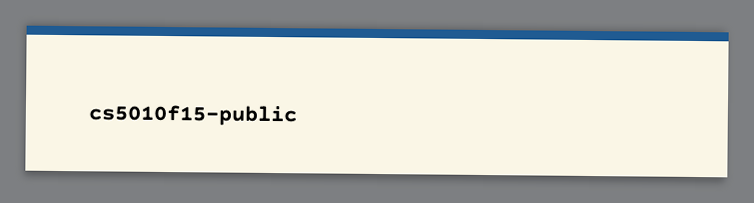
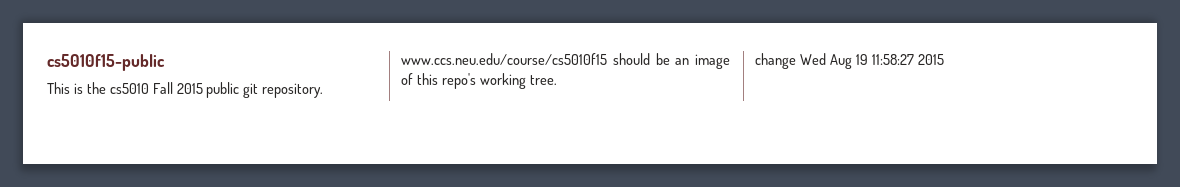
(297, 115) none -> [47,82,324,98] [401,53,730,69] [401,73,557,89] [755,53,944,69] // This is the cs5010 Fall 2015 public git repository. www.ccs.neu.edu/course/cs5010f15 should be an image of this repo's working tree. // change Wed Aug 19 11:58:27 2015

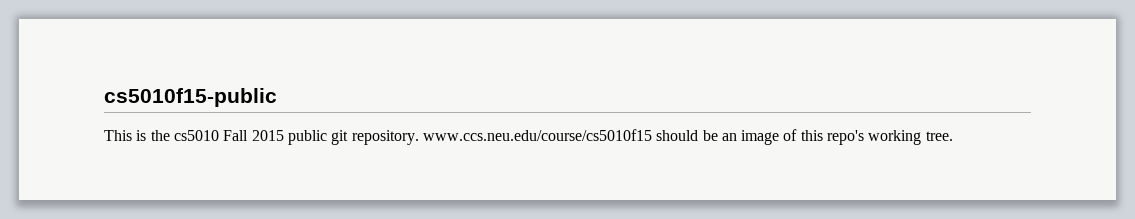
[755,53,944,69] // change Wed Aug 19 11:58:27 2015 -> (953, 136) none

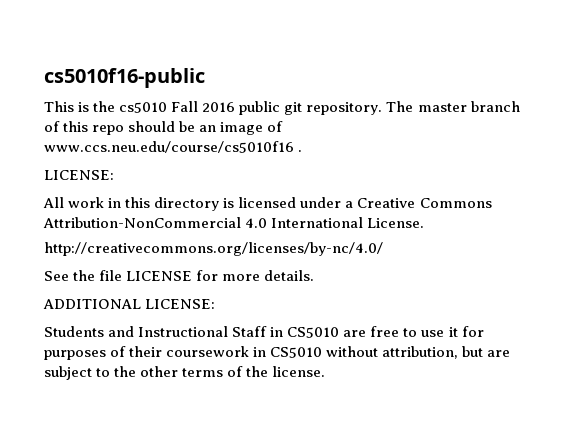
[104,88,277,107] cs5010f15-public -> [44,68,205,88] cs5010f16-public
[251,130,284,141] 2015 -> [202,102,236,112] 2016
[422,129,652,141] www.ccs.neu.edu/course/cs5010f15 -> [386,101,520,112] [44,121,125,135] The master branch of this repo
[800,130,953,145] this repo's working tree. -> [44,141,303,153] [44,170,114,180] [43,197,492,211] [43,217,425,228] [44,242,383,256] [44,270,315,281] [43,299,216,309] [44,326,484,338] [44,346,511,360] [44,366,326,380] www.ccs.neu.edu/course/cs5010f16 . // LICENSE: // All work in this directory is licensed under a Creative Commons Attribution-NonCommercial 4.0 International License. // http://creativecommons.org/licenses/by-nc/4.0/ // See the file LICENSE for more details. // ADDITIONAL LICENSE: // Students and Instructional Staff in CS5010 are free to use it for purposes of their coursework in CS5010 without attribution, but are subject to the other terms of the license.

